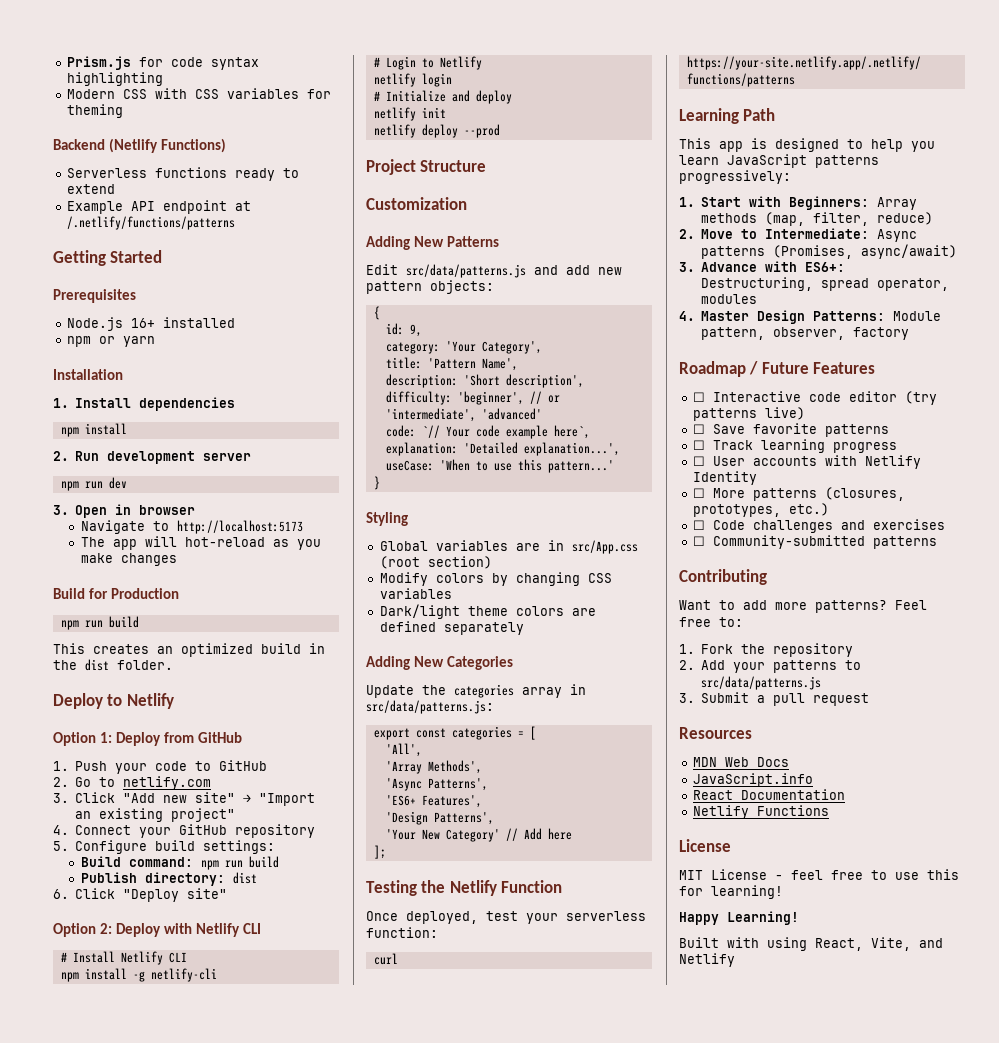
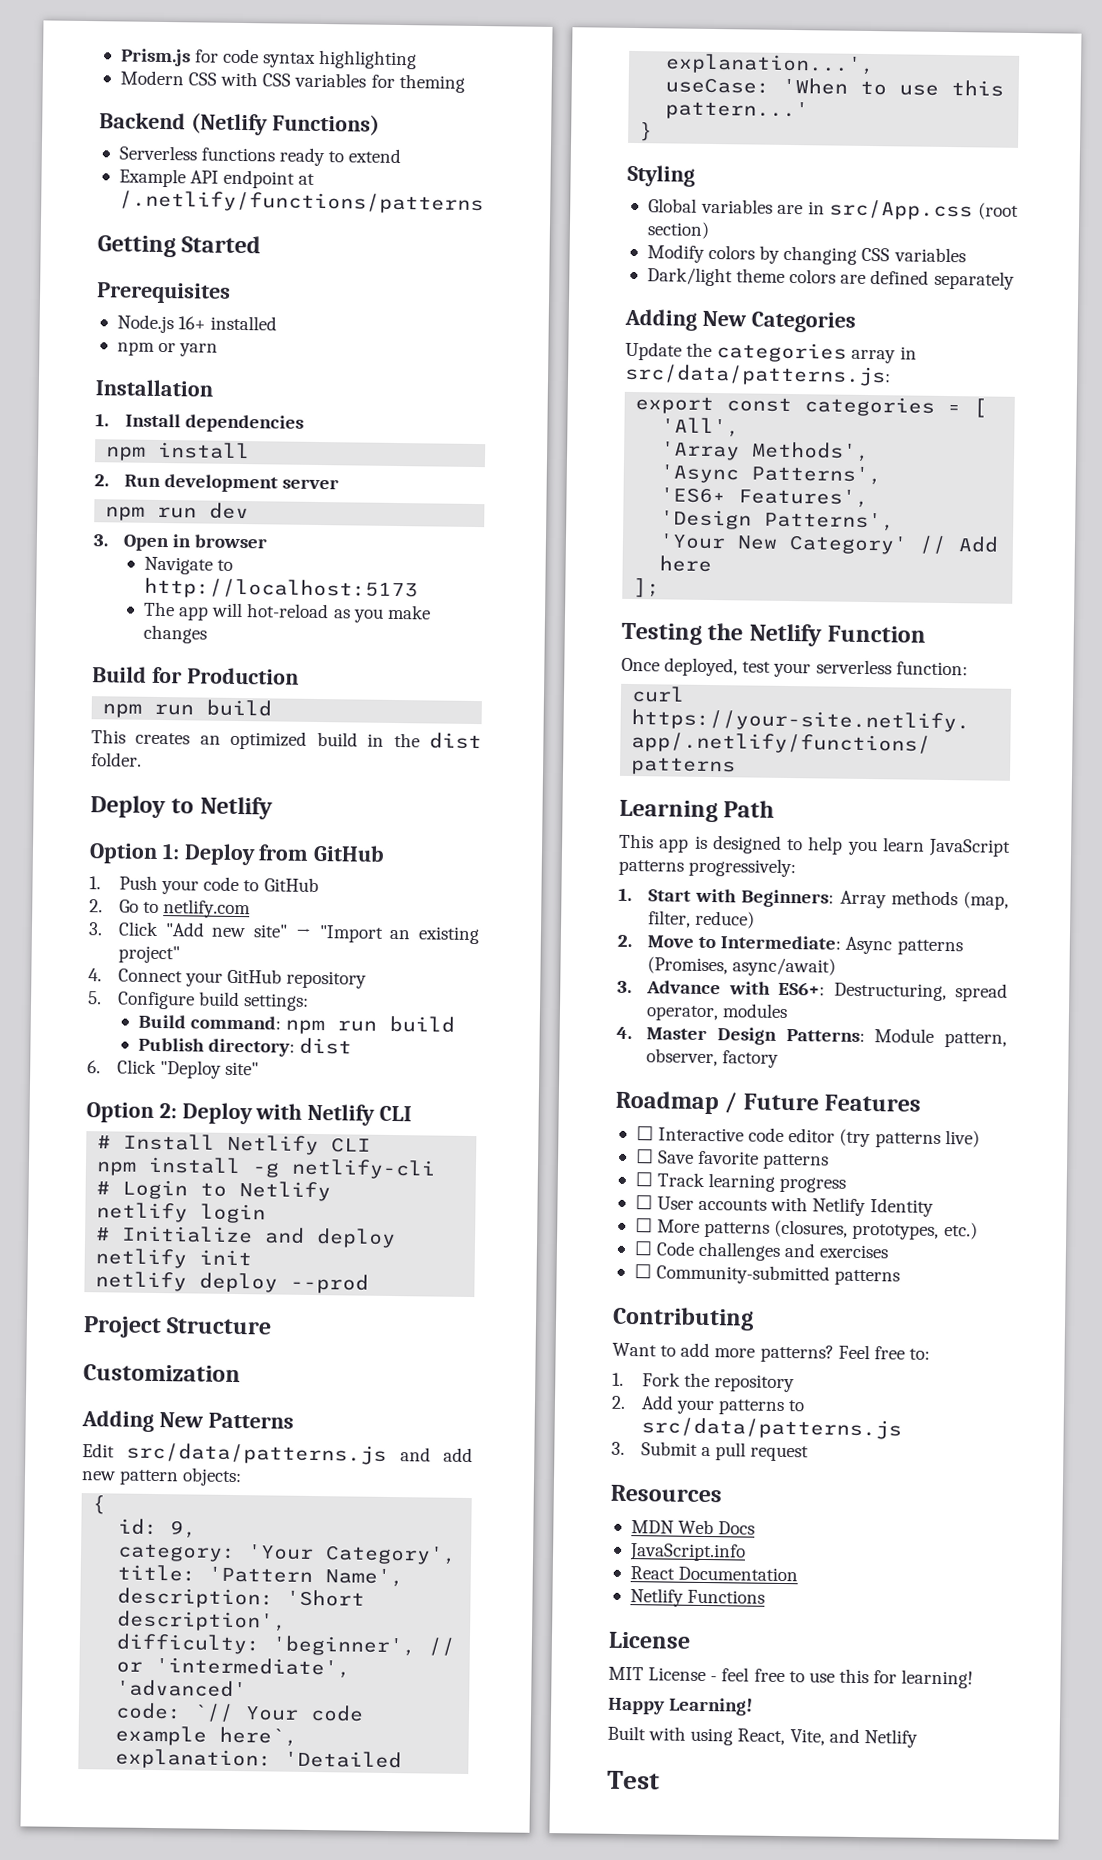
(735, 960) none -> [607,1770,660,1790] // Test

